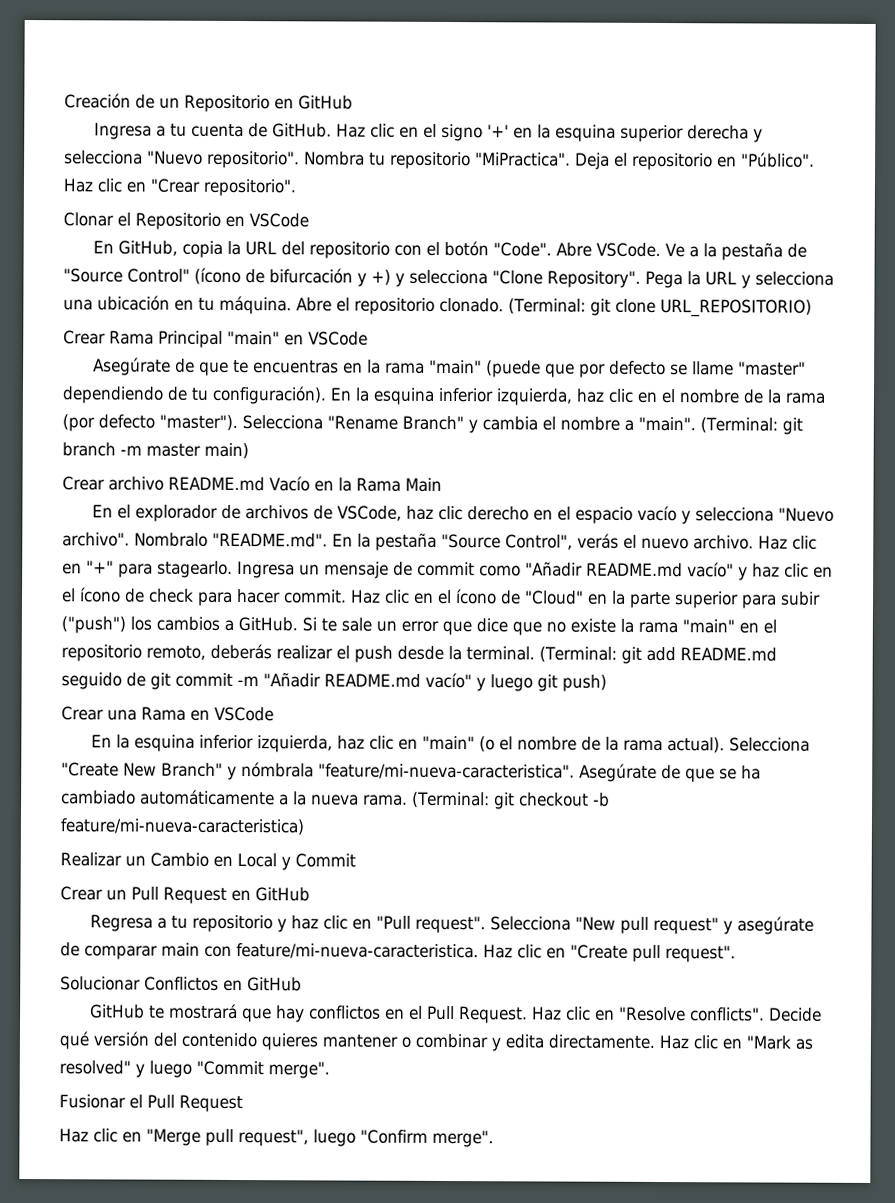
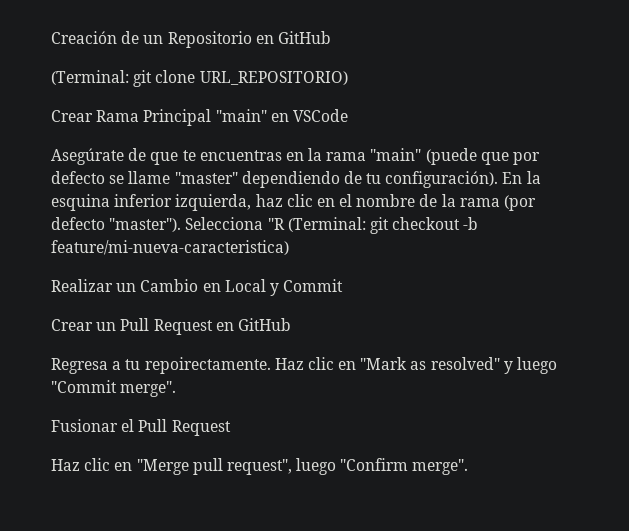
[93,122,763,143] [64,150,815,171] [63,178,296,197] [63,212,309,230] [92,240,807,261] [63,267,834,289] [63,295,504,315] Ingresa a tu cuenta de GitHub. Haz clic en el signo '+' en la esquina superior derecha y selecciona "Nuevo repositorio". Nombra tu repositorio "MiPractica". Deja el repositorio en "Público". Haz clic en "Crear repositorio". // Clonar el Repositorio en VSCode // En GitHub, copia la URL del repositorio con el botón "Code". Abre VSCode. Ve a la pestaña de "Source Control" (ícono de bifurcación y +) y selecciona "Clone Repository". Pega la URL y selecciona una ubicación en tu máquina. Abre el repositorio clonado. -> (331, 37) none
[327,415,803,435] [62,442,249,460] [62,476,442,492] [91,504,834,525] [62,532,817,551] [62,560,833,581] [61,587,821,609] [61,616,777,636] [61,643,777,664] [61,672,607,692] [61,706,274,722] [90,734,810,754] [61,762,761,783] [61,789,408,806] "Rename Branch" y cambia el nombre a "main". (Terminal: git branch -m master main) // Crear archivo README.md Vacío en la Rama Main // En el explorador de archivos de VSCode, haz clic derecho en el espacio vacío y selecciona "Nuevo archivo". Nombralo "README.md". En la pestaña "Source Control", verás el nuevo archivo. Haz clic en "+" para stagearlo. Ingresa un mensaje de commit como "Añadir README.md vacío" y haz clic en el ícono de check para hacer commit. Haz clic en el ícono de "Cloud" en la parte superior para subir ("push") los cambios a GitHub. Si te sale un error que dice que no existe la rama "main" en el repositorio remoto, deberás realizar el push desde la terminal. (Terminal: git add README.md seguido de git commit -m "Añadir README.md vacío" y luego git push) // Crear una Rama en VSCode // En la esquina inferior izquierda, haz clic en "main" (o el nombre de la rama actual). Selecciona "Create New Branch" y nómbrala "feature/mi-nueva-caracteristica". Asegúrate de que se ha cambiado automáticamente a la nueva rama. -> [267,218,285,230] "R
[191,914,814,935] [60,942,736,963] [60,976,302,992] [89,1003,822,1024] [59,1031,655,1052] repositorio y haz clic en "Pull request". Selecciona "New pull request" y asegúrate de comparar main con feature/mi-nueva-caracteristica. Haz clic en "Create pull request". // Solucionar Conflictos en GitHub // GitHub te mostrará que hay conflictos en el Pull Request. Haz clic en "Resolve conflicts". Decide qué versión del contenido quieres mantener o combinar y edita directamente. -> [144,357,271,374] repoirectamente.

